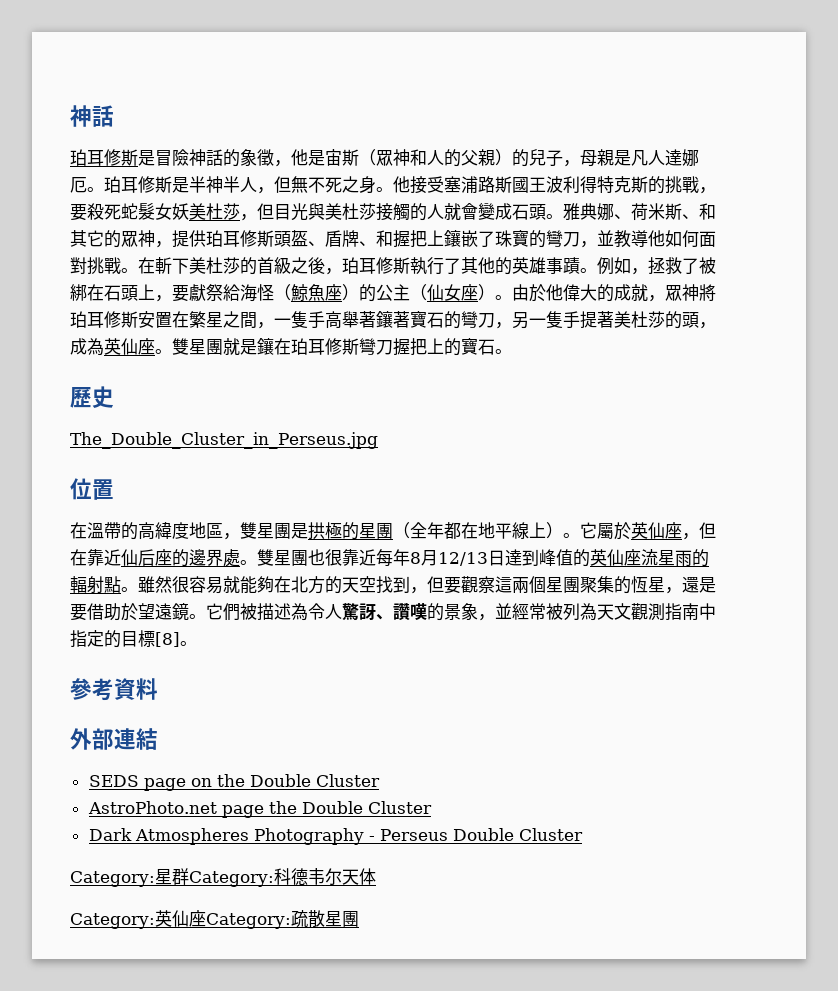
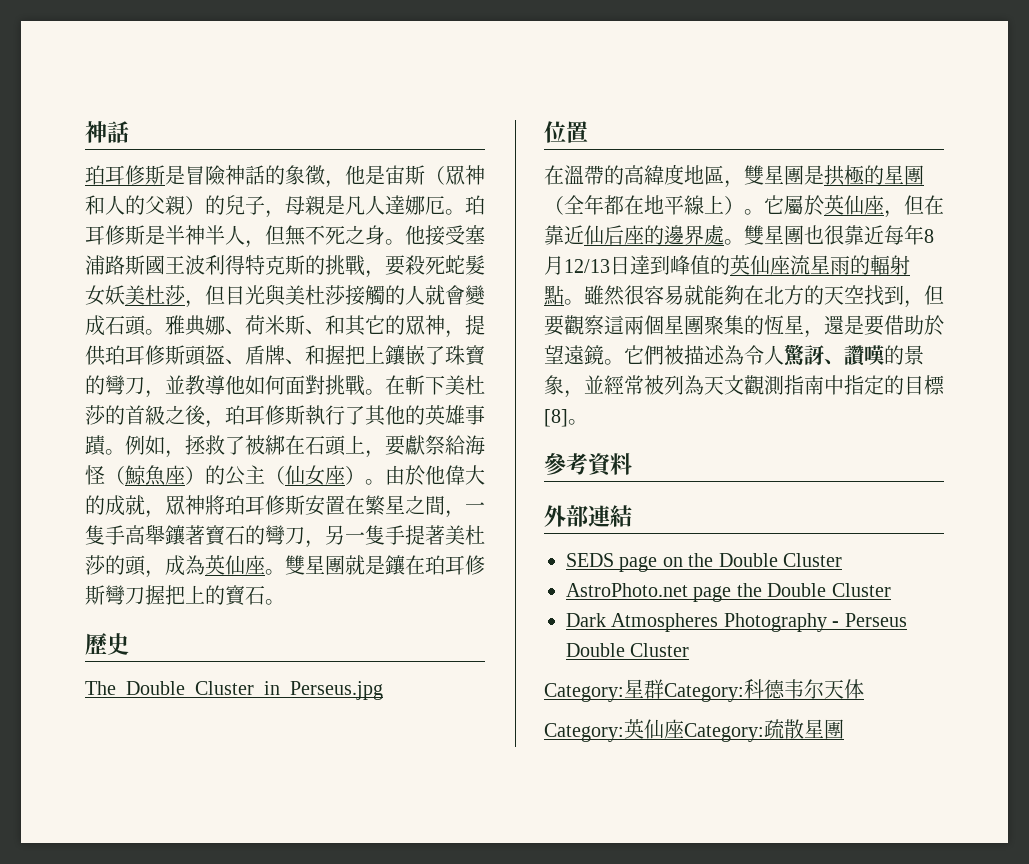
[359,311,376,328] 著 -> (165, 534) none

